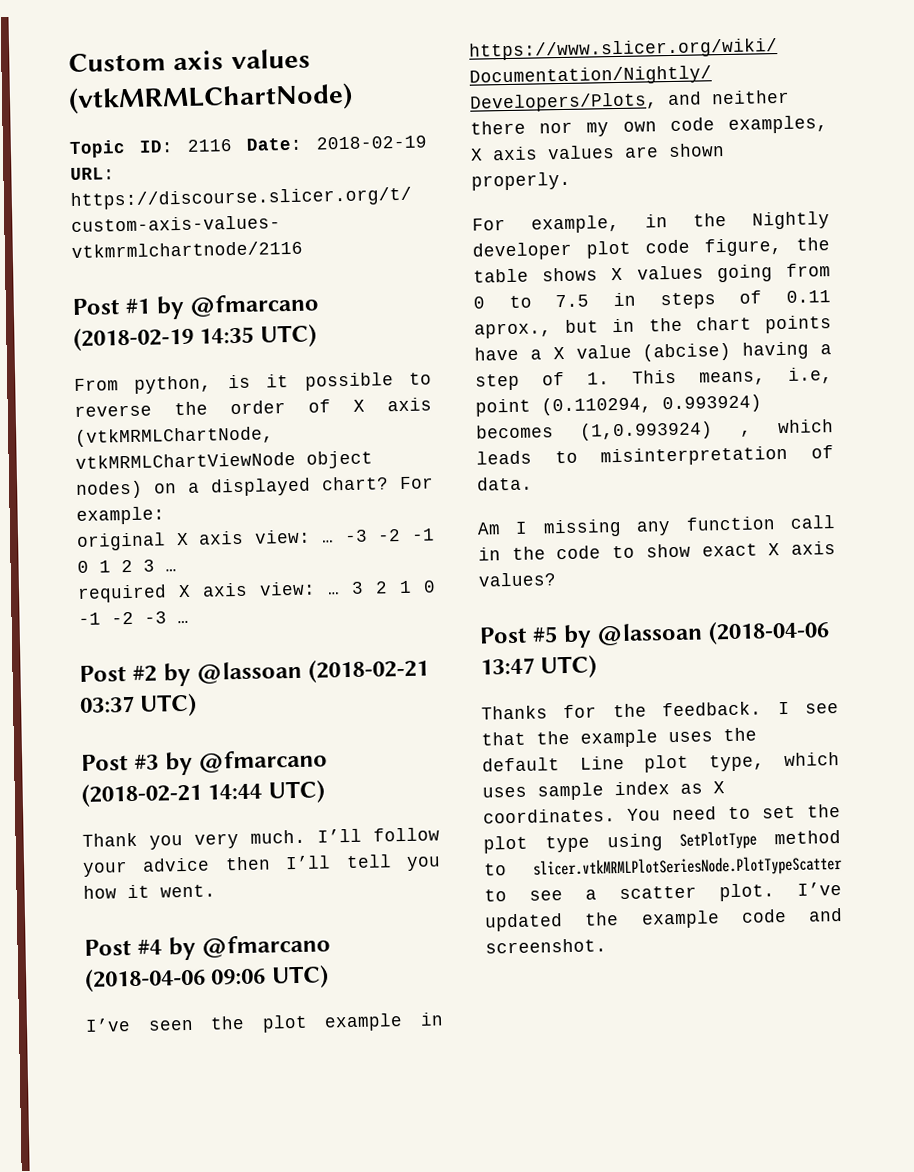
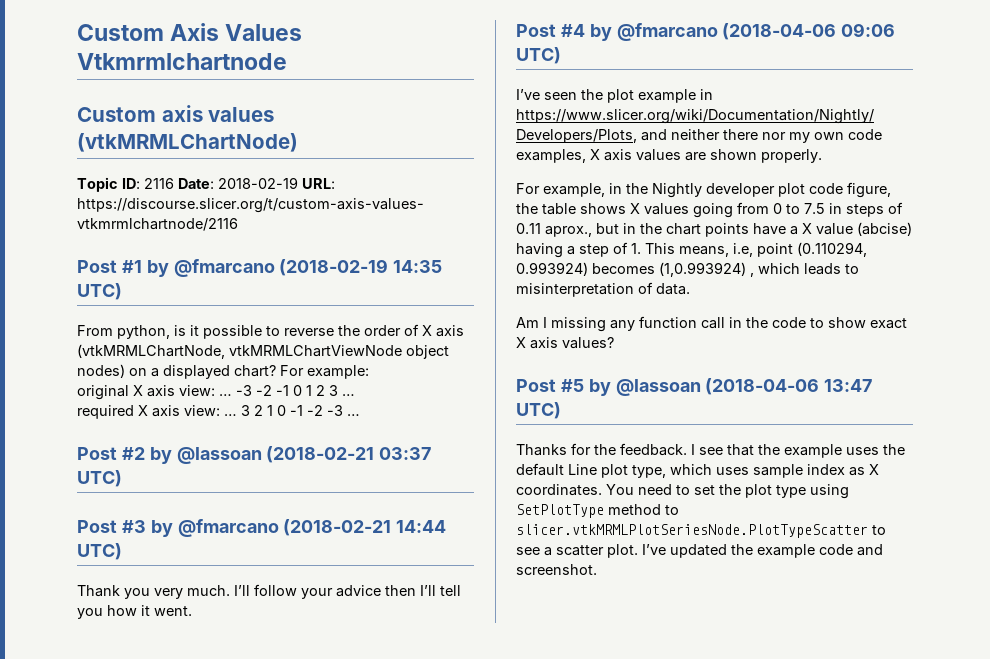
[68,52,167,73] Custom -> [77,23,303,41] [77,53,287,70] [77,107,156,122] Custom Axis Values Vtkmrmlchartnode // Custom

